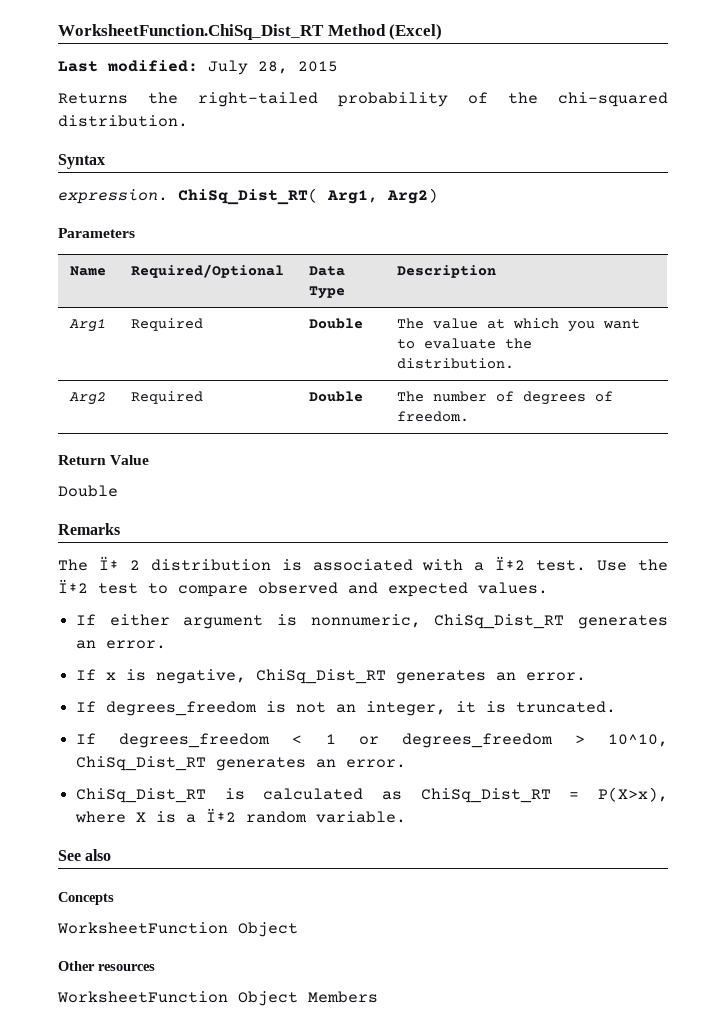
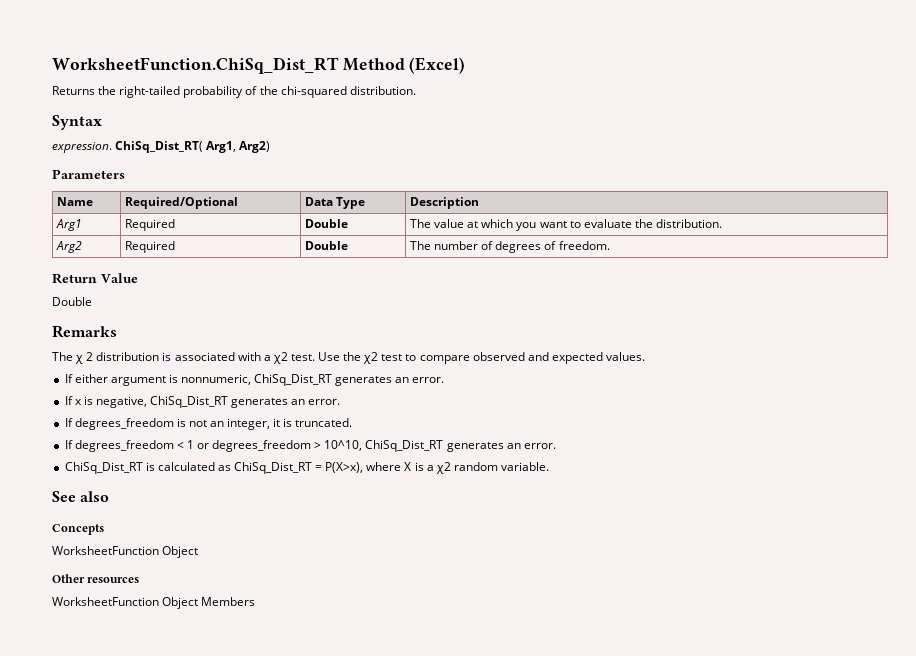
[58,60,338,75] // Last modified: July 28, 2015 -> (466, 65) none
[98,556,119,570] Ï‡ -> [75,355,84,364] χ
[495,556,526,570] Ï‡2 -> [272,352,288,364] χ2
[58,579,88,593] Ï‡2 -> [363,352,379,364] χ2
[206,808,237,822] Ï‡2 -> [435,462,451,474] χ2

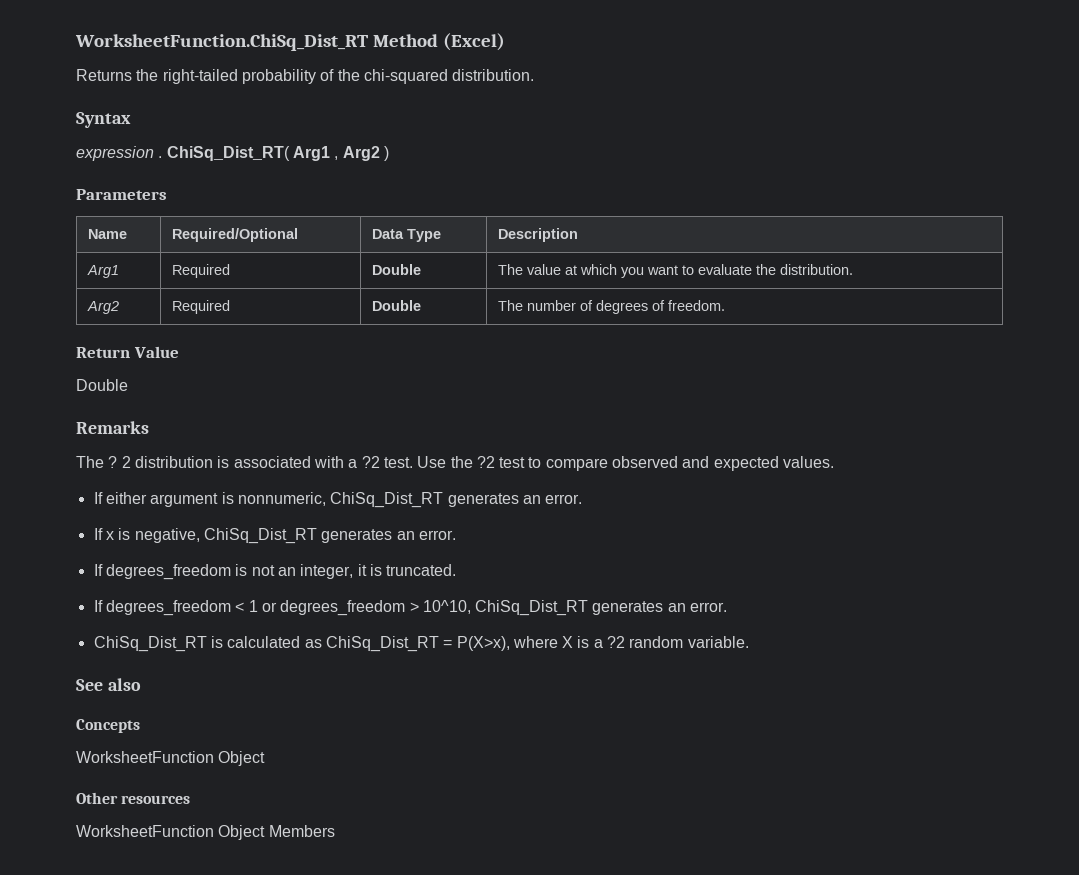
[52,141,271,153] expression. ChiSq_Dist_RT( Arg1, Arg2) -> [76,146,389,161] expression . ChiSq_Dist_RT( Arg1 , Arg2 )
[75,355,84,364] χ -> [108,456,118,468] ?
[272,352,288,364] χ2 -> [361,456,380,468] ?2
[363,352,379,364] χ2 -> [476,456,495,468] ?2
[435,462,451,474] χ2 -> [607,636,626,648] ?2

